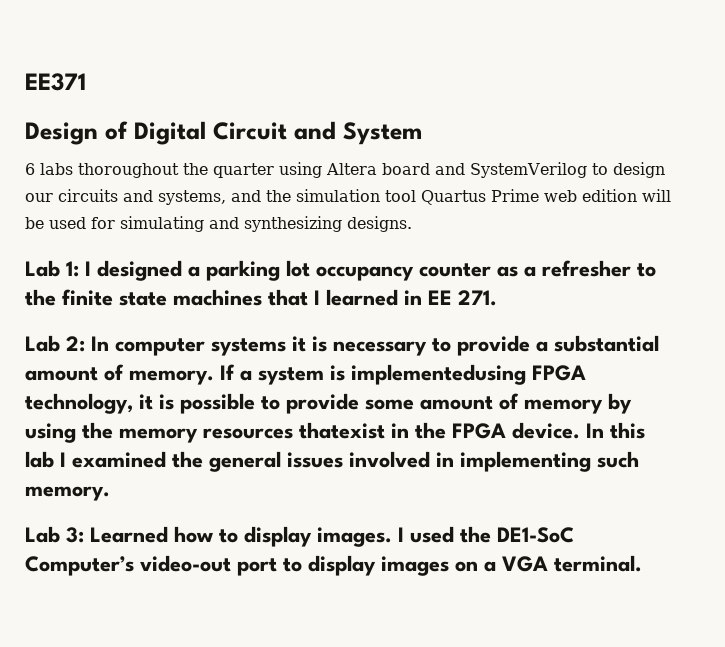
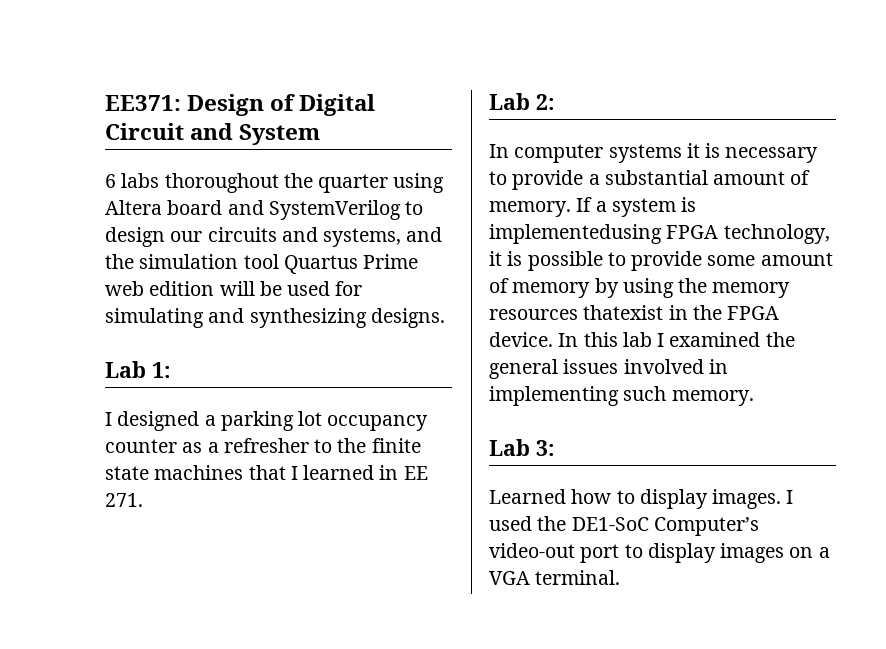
[25,73,86,91] EE371 // -> [105,95,181,111] EE371:
(79, 269) none -> (171, 370) //
(85, 344) none -> (555, 102) //
(84, 535) none -> (555, 448) //

